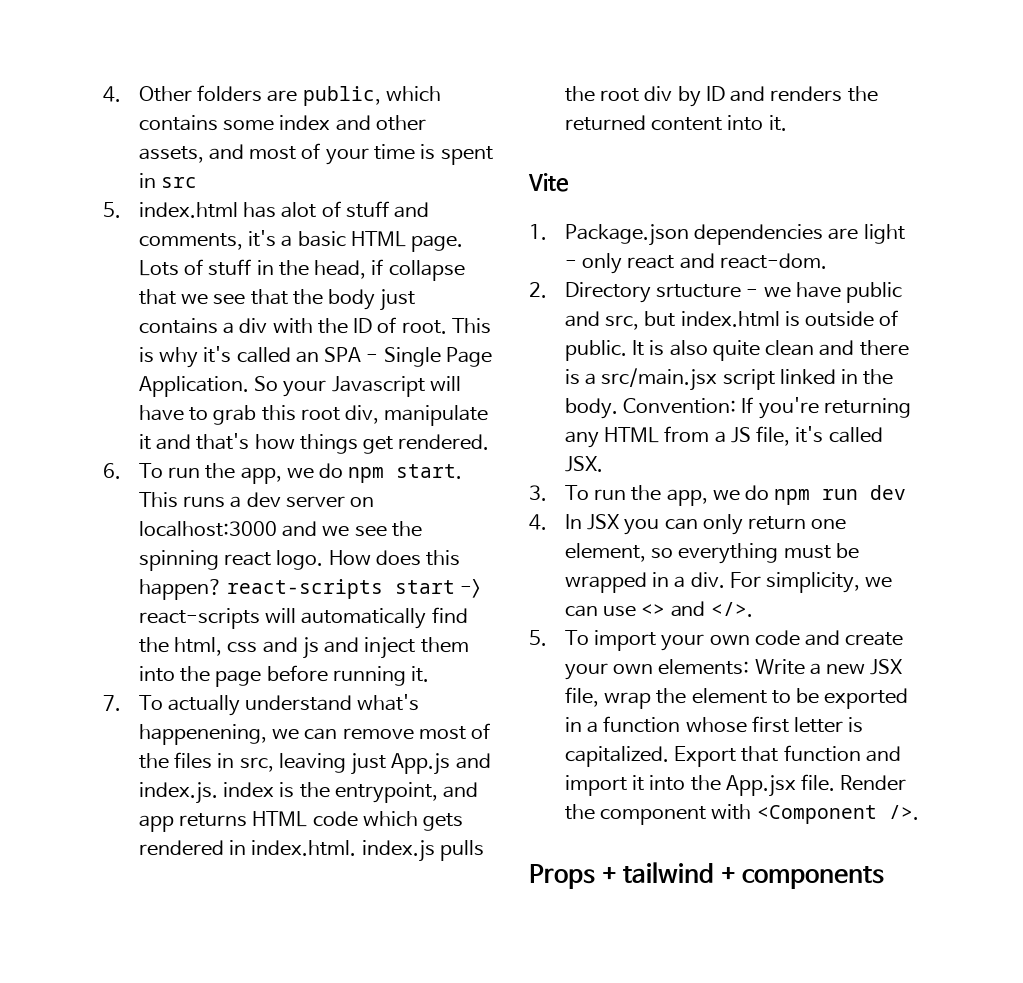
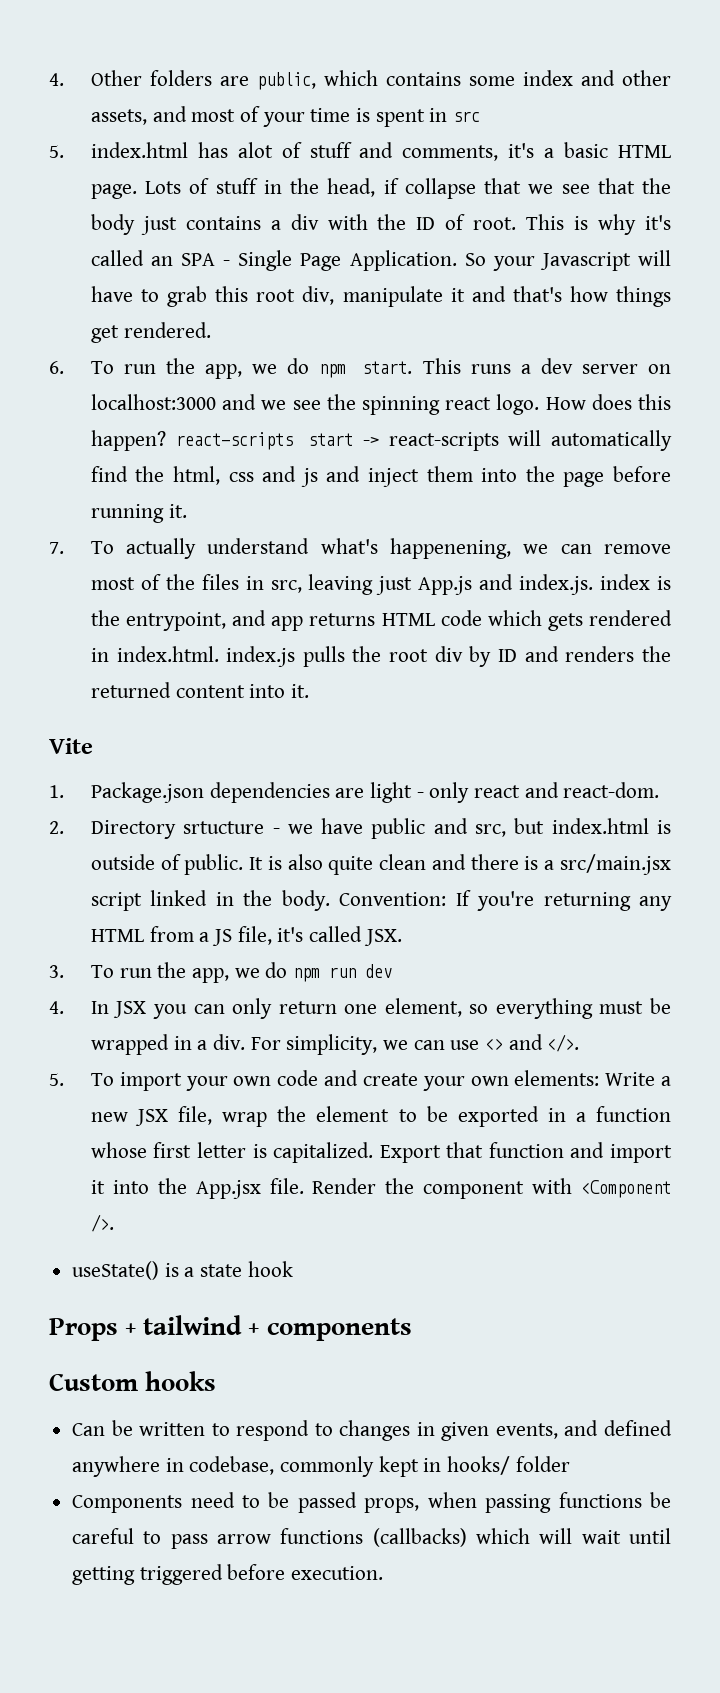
(919, 812) none -> [72,1261,293,1280] // useState() is a state hook
(885, 877) none -> [49,1371,217,1391] [72,1420,673,1441] [72,1456,570,1477] [72,1492,671,1513] [72,1528,671,1549] [72,1564,384,1585] // Custom hooks // Can be written to respond to changes in given events, and defined anywhere in codebase, commonly kept in hooks/ folder // Components need to be passed props, when passing functions be careful to pass arrow functions (callbacks) which will wait until getting triggered before execution.

